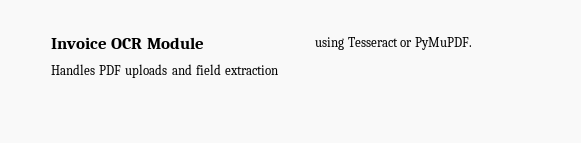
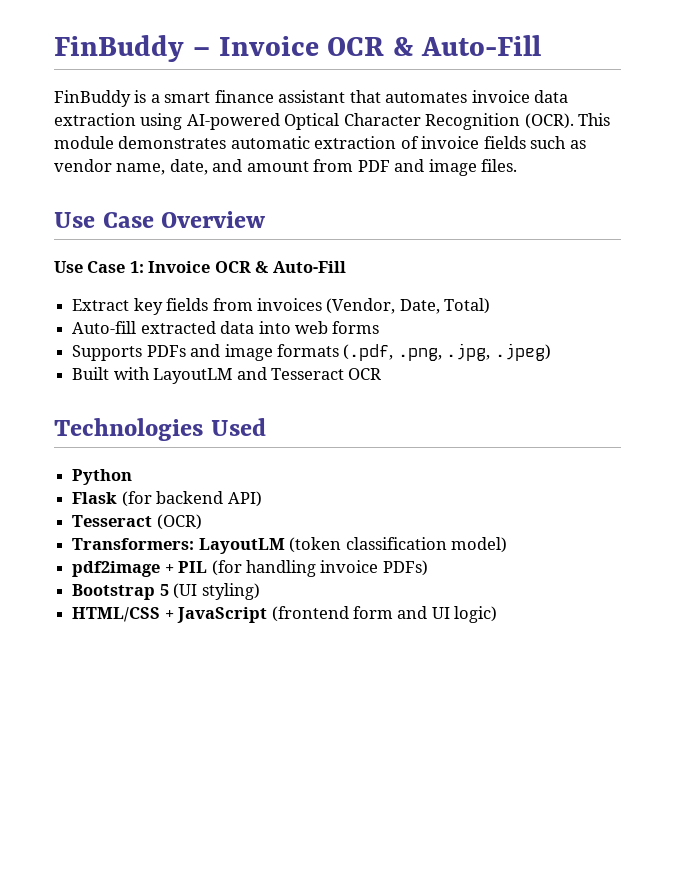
[51,37,204,49] [51,64,278,78] [315,37,472,50] Invoice OCR Module // Handles PDF uploads and field extraction using Tesseract or PyMuPDF. -> [54,35,541,62] [54,90,569,107] [54,113,611,130] [54,136,586,149] [54,159,518,176] [54,211,266,228] [54,261,346,273] [72,298,491,315] [72,321,380,334] [72,343,551,361] [72,367,382,384] [54,418,266,441] [72,469,133,485] [72,491,262,507] [72,514,202,530] [72,537,507,554] [72,560,428,577] [72,583,260,600] [72,606,498,623] FinBuddy – Invoice OCR & Auto-Fill // FinBuddy is a smart finance assistant that automates invoice data extraction using AI-powered Optical Character Recognition (OCR). This module demonstrates automatic extraction of invoice fields such as vendor name, date, and amount from PDF and image files. // Use Case Overview // Use Case 1: Invoice OCR & Auto-Fill // Extract key fields from invoices (Vendor, Date, Total) // Auto-fill extracted data into web forms // Supports PDFs and image formats (.pdf, .png, .jpg, .jpeg) // Built with LayoutLM and Tesseract OCR // Technologies Used // Python // Flask (for backend API) // Tesseract (OCR) // Transformers: LayoutLM (token classification model) // pdf2image + PIL (for handling invoice PDFs) // Bootstrap 5 (UI styling) // HTML/CSS + JavaScript (frontend form and UI logic)

